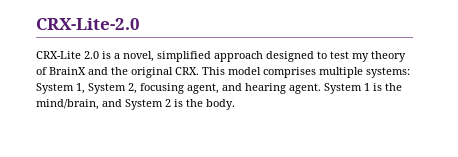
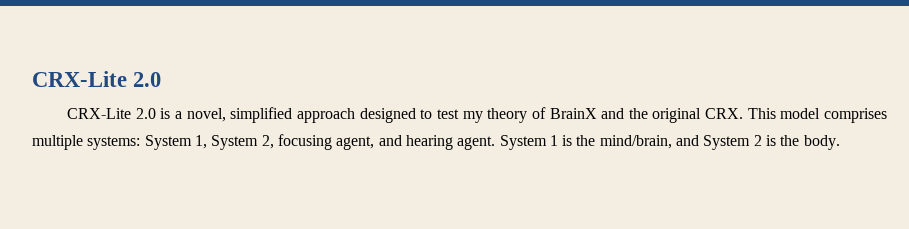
[36,18,140,30] CRX-Lite-2.0 -> [32,71,162,87] CRX-Lite 2.0

